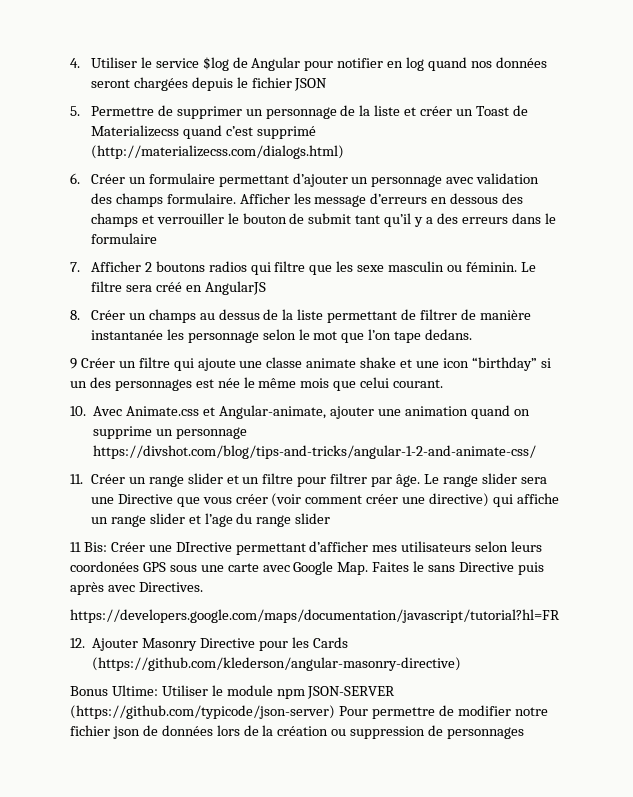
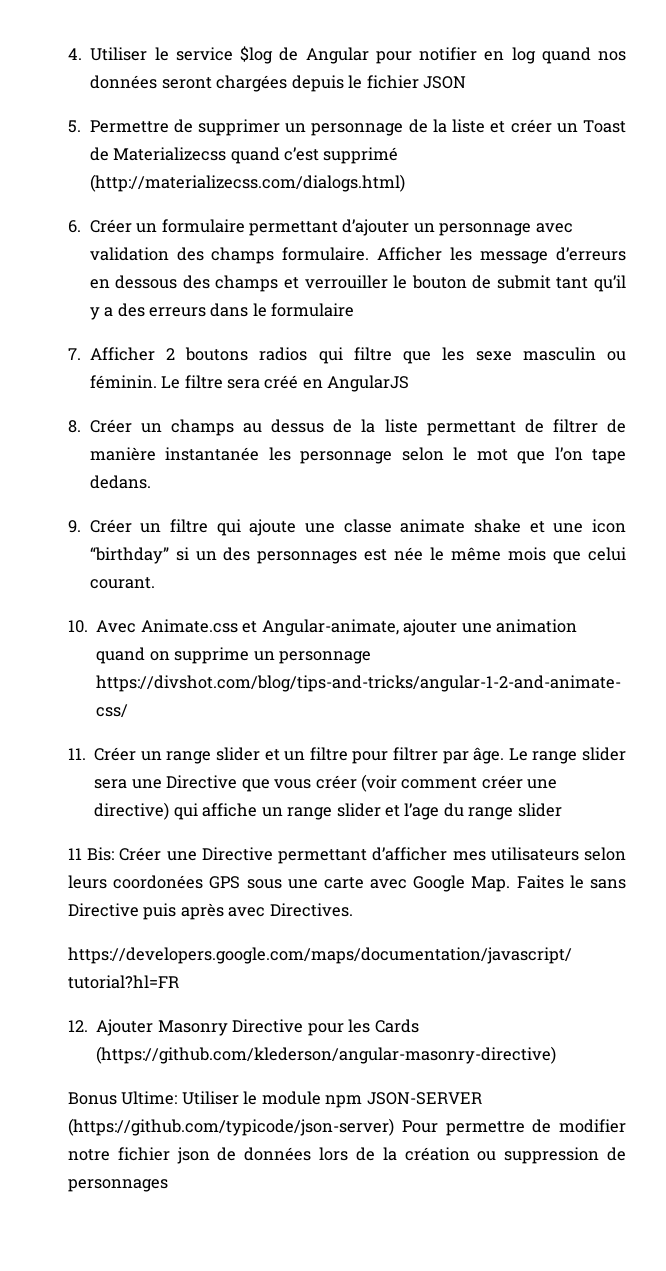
[70,358,77,369] 9 -> [68,520,81,533] 9.
[175,542,232,552] DIrective -> [201,847,273,861] Directive

